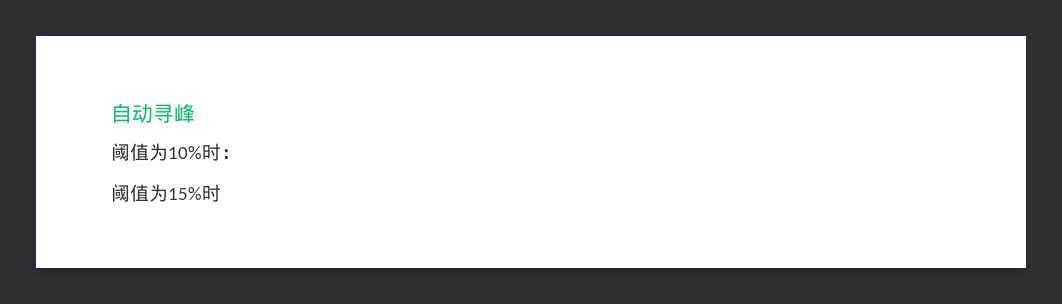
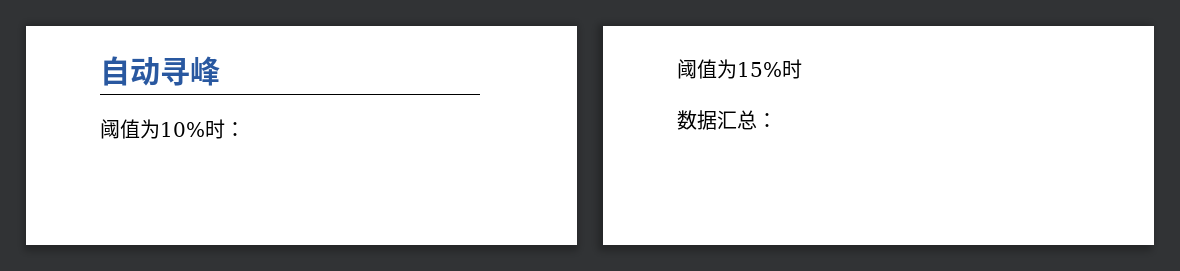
(221, 193) none -> [677,110,777,130] // 数据汇总：

